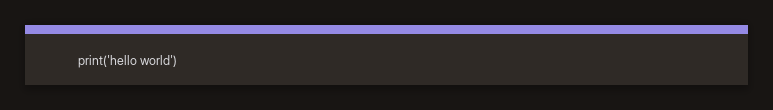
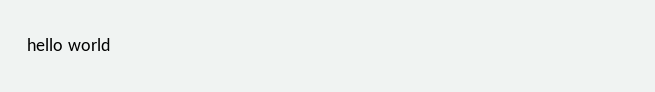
[78,55,178,68] print('hello world') -> [27,38,110,51] hello world

